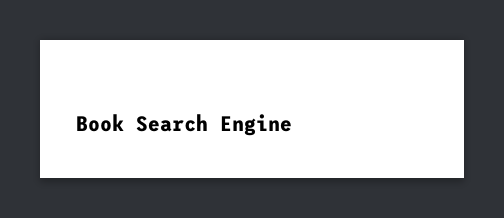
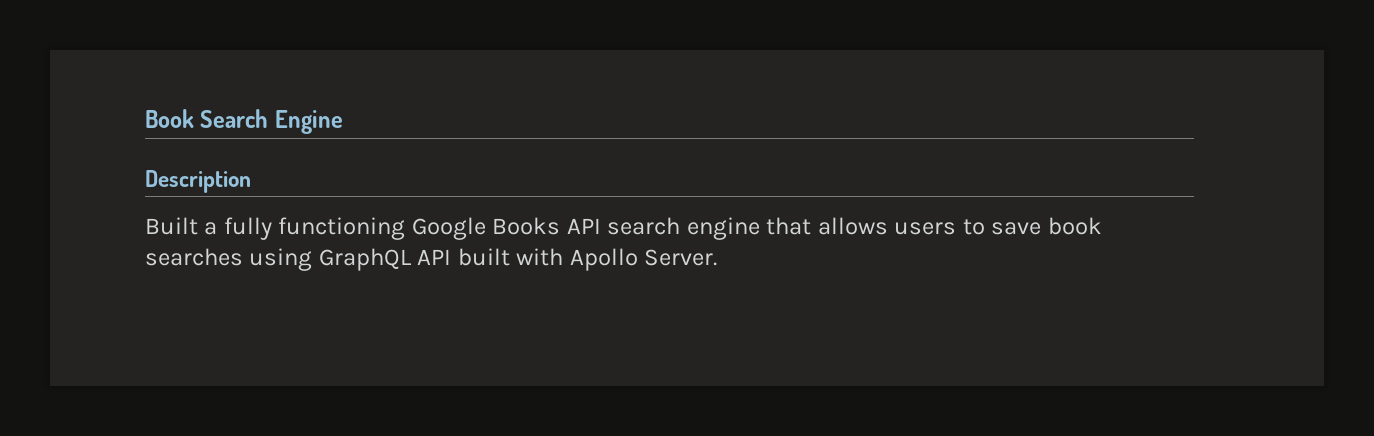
(292, 125) none -> [145,170,251,193] [145,217,1102,240] [145,248,718,271] // Description // Built a fully functioning Google Books API search engine that allows users to save book searches using GraphQL API built with Apollo Server.

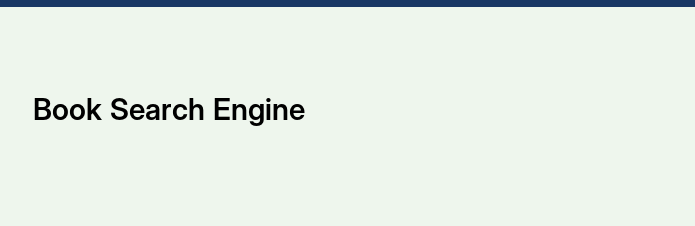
[145,170,251,193] [145,217,1102,240] [145,248,718,271] // Description // Built a fully functioning Google Books API search engine that allows users to save book searches using GraphQL API built with Apollo Server. -> (305, 112) none

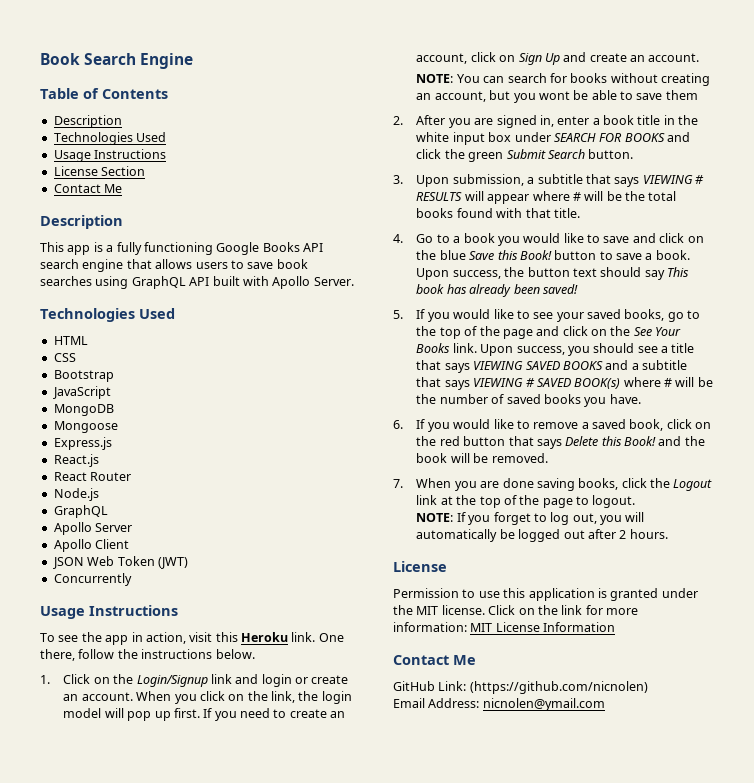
(305, 112) none -> [40,88,168,99] [53,115,122,128] [53,132,167,145] [53,149,167,162] [53,166,146,176] [53,184,123,193] [40,215,123,229] [40,242,323,255] [40,259,308,272] [40,276,354,289] [40,308,175,322] [53,336,88,345] [53,353,76,362] [53,370,114,382] [52,386,111,399] [53,404,114,416] [53,421,118,433] [53,437,112,450] [53,454,99,467] [53,472,132,481] [53,488,99,501] [53,505,108,518] [53,522,133,535] [53,539,130,552] [52,556,188,569] [53,573,132,586] [40,605,178,619] [40,632,344,645] [40,649,255,661] [40,674,349,687] [63,691,352,704] [63,708,346,721] [416,52,700,65] [416,73,711,86] [416,90,698,103] [393,115,699,128] [416,132,691,145] [416,149,634,162] [393,174,705,187] [416,191,677,204] [416,208,580,218] [393,233,704,246] [416,250,690,260] [416,267,690,280] [416,284,578,297] [393,309,701,322] [416,326,682,339] [416,343,695,356] [416,360,688,373] [416,377,713,390] [416,394,641,407] [393,419,712,432] [416,436,705,449] [416,453,548,463] [393,478,713,491] [416,495,636,508] [416,512,645,525] [416,529,668,542] [393,561,447,572] [393,588,698,601] [393,605,638,615] [393,622,616,632] [393,655,476,665] [393,681,648,694] [393,698,605,711] // Table of Contents // Description // Technologies Used // Usage Instructions // License Section // Contact Me // Description // This app is a fully functioning Google Books API search engine that allows users to save book searches using GraphQL API built with Apollo Server. // Technologies Used // HTML // CSS // Bootstrap // JavaScript // MongoDB // Mongoose // Express.js // React.js // React Router // Node.js // GraphQL // Apollo Server // Apollo Client // JSON Web Token (JWT) // Concurrently // Usage Instructions // To see the app in action, visit this Heroku link. One there, follow the instructions below. // 1. Click on the Login/Signup link and login or create an account. When you click on the link, the login model will pop up first. If you need to create an account, click on Sign Up and create an account. // NOTE: You can search for books without creating an account, but you wont be able to save them // 2. After you are signed in, enter a book title in the white input box under SEARCH FOR BOOKS and click the green Submit Search button. // 3. Upon submission, a subtitle that says VIEWING # RESULTS will appear where # will be the total books found with that title. // 4. Go to a book you would like to save and click on the blue Save this Book! button to save a book. Upon success, the button text should say This book has already been saved! // 5. If you would like to see your saved books, go to the top of the page and click on the See Your Books link. Upon success, you should see a title that says VIEWING SAVED BOOKS and a subtitle that says VIEWING # SAVED BOOK(s) where # will be the number of saved books you have. // 6. If you would like to remove a saved book, click on the red button that says Delete this Book! and the book will be removed. // 7. When you are done saving books, click the Logout link at the top of the page to logout. // NOTE: If you forget to log out, you will automatically be logged out after 2 hours. // License // Permission to use this application is granted under the MIT license. Click on the link for more information: MIT License Information // Contact Me // GitHub Link: (https://github.com/nicnolen) // Email Address: nicnolen@ymail.com

